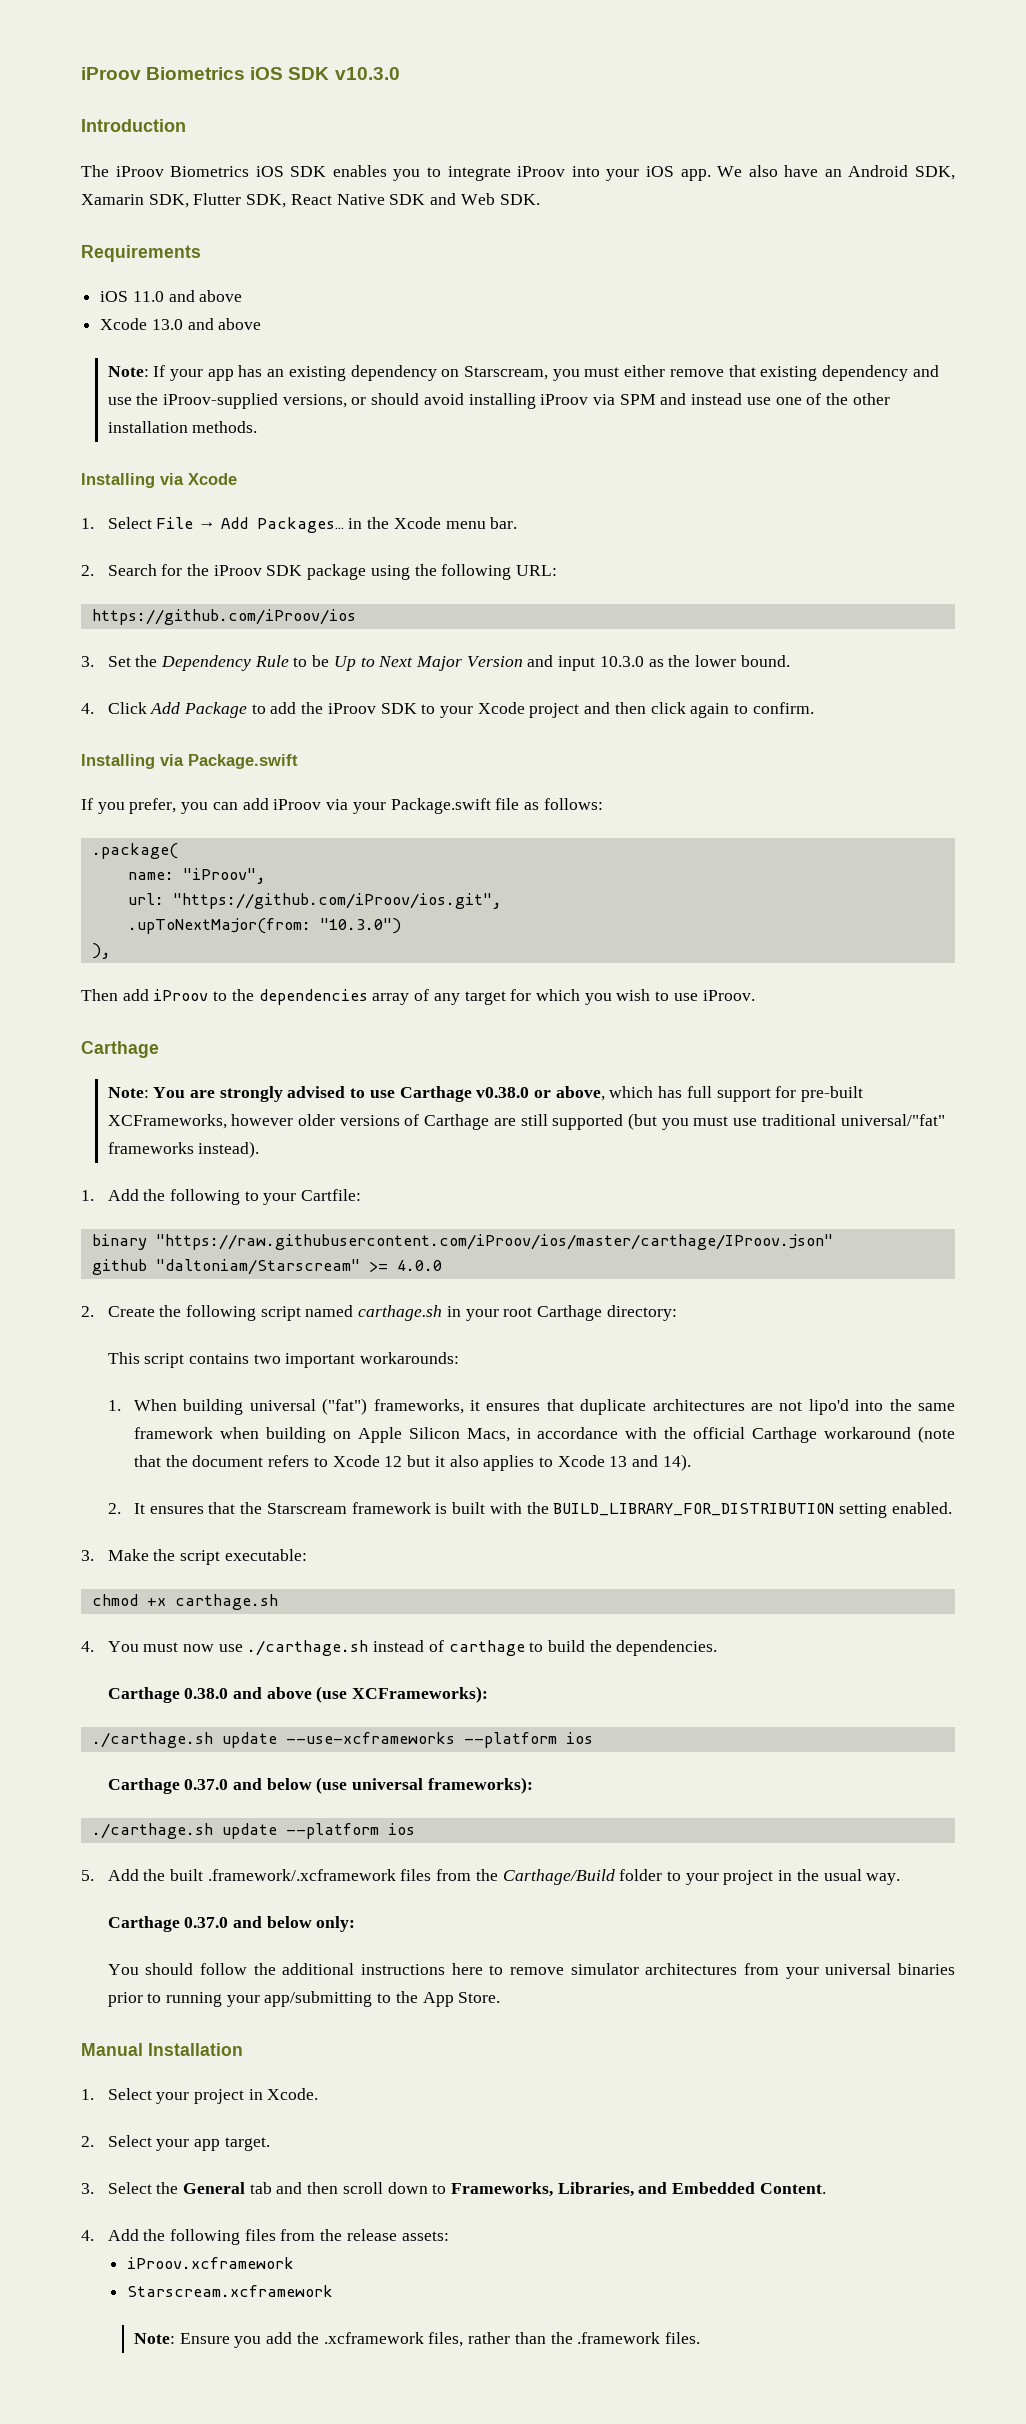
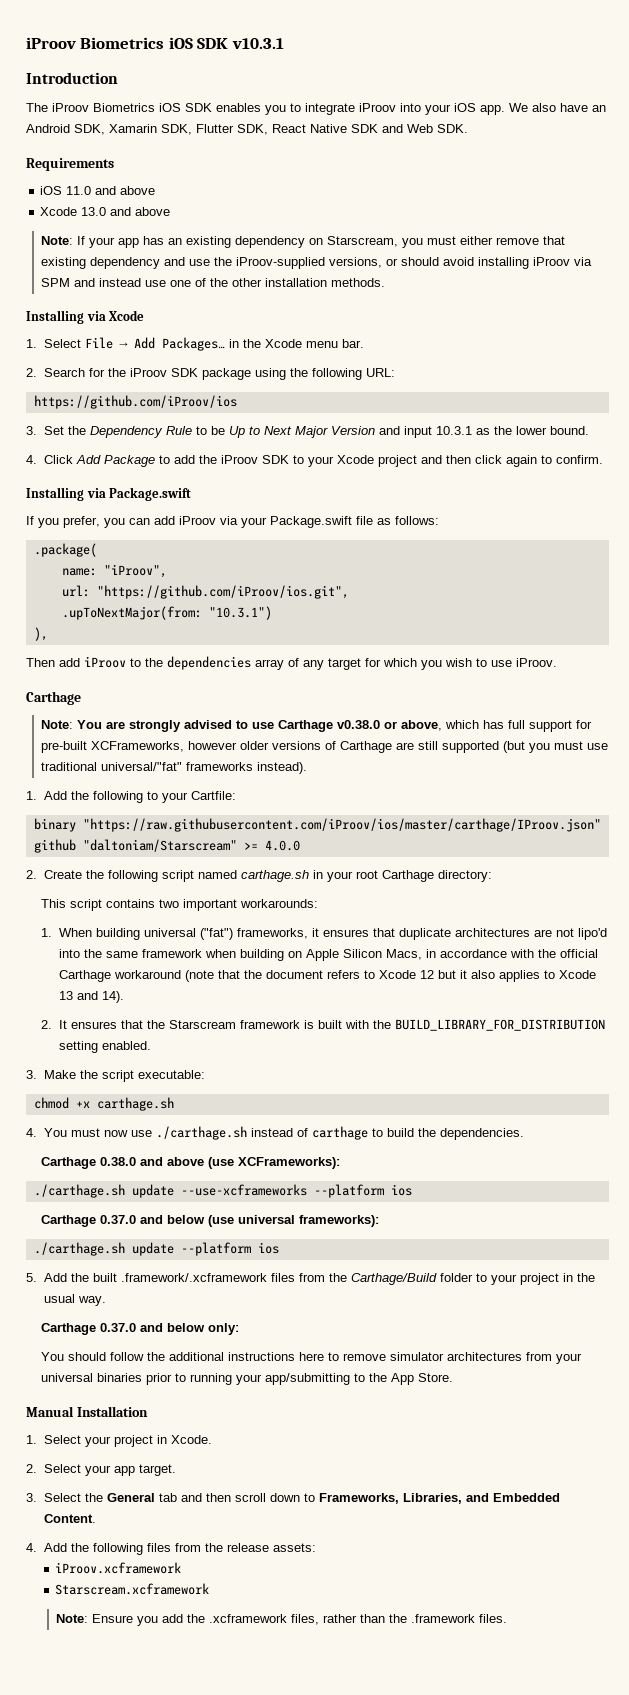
[81,67,400,80] iProov Biometrics iOS SDK v10.3.0 -> [26,37,284,49] iProov Biometrics iOS SDK v10.3.1
[599,656,644,667] 10.3.0 -> [435,426,472,435] 10.3.1
[319,918,401,934] "10.3.0") -> [208,606,272,620] "10.3.1")

